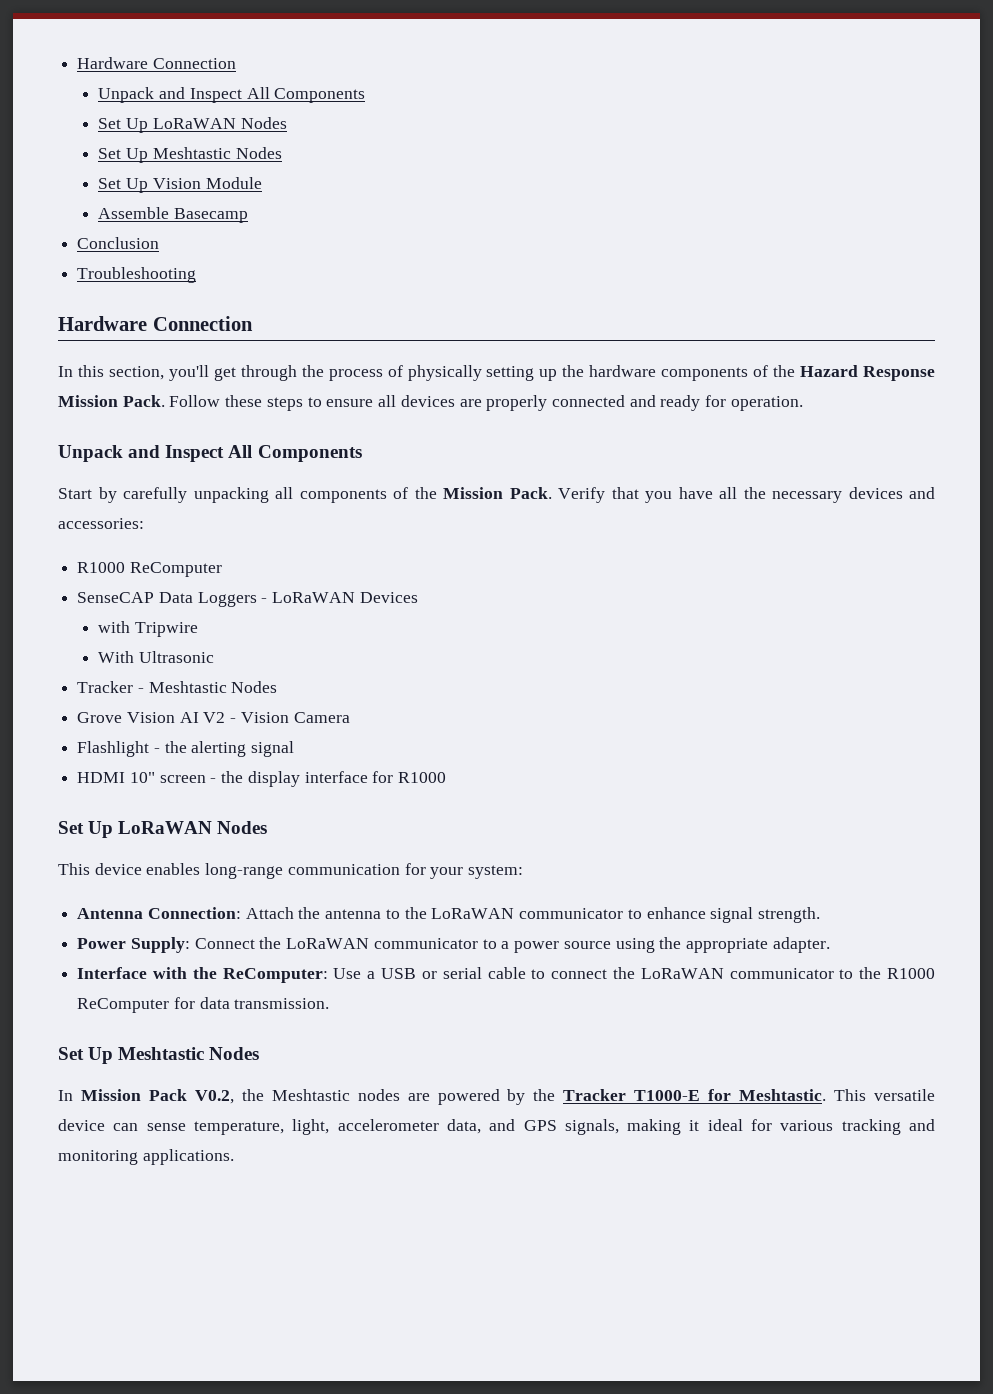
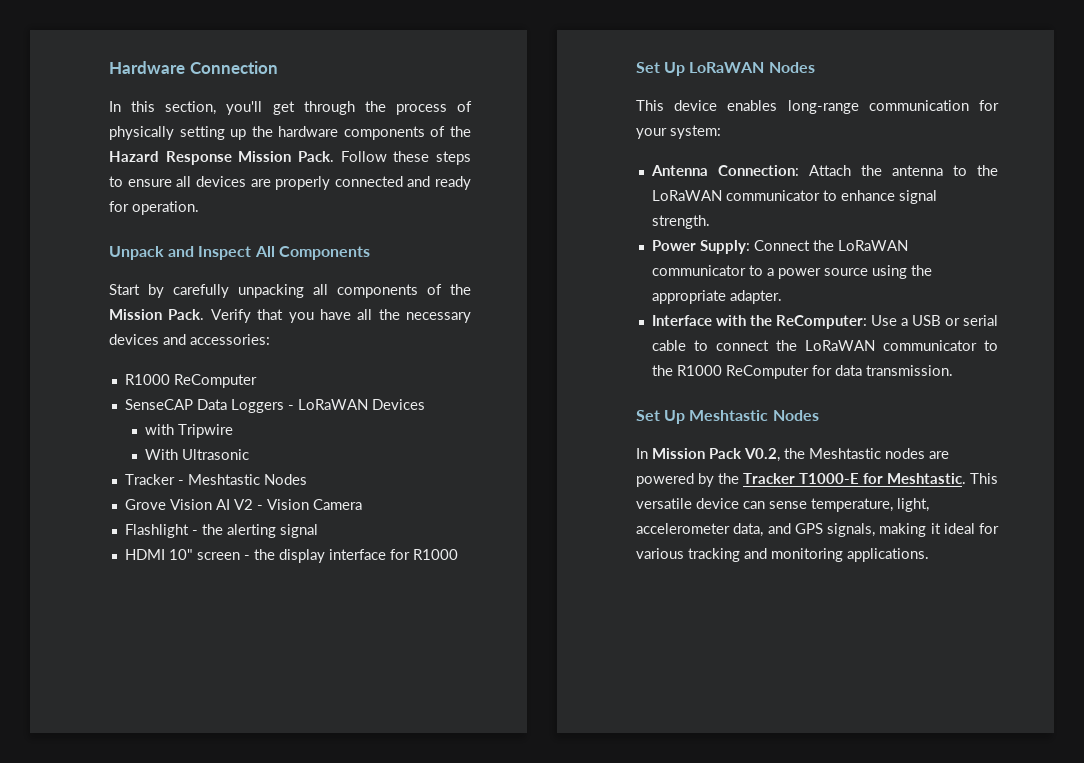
[77,57,236,69] [98,87,366,103] [98,117,287,133] [98,147,282,163] [98,177,262,193] [98,207,249,223] [77,237,160,249] [77,267,197,283] [58,316,253,331] Hardware Connection // Unpack and Inspect All Components // Set Up LoRaWAN Nodes // Set Up Meshtastic Nodes // Set Up Vision Module // Assemble Basecamp // Conclusion // Troubleshooting // Hardware Connection -> [109,61,278,74] Hardware Connection

